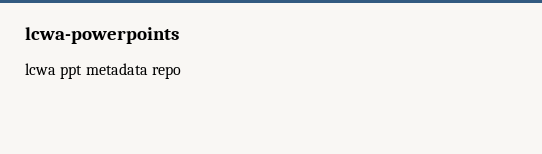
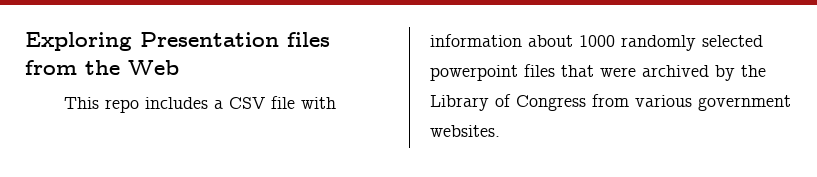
[25,27,179,44] [25,63,181,79] lcwa-powerpoints // lcwa ppt metadata repo -> [25,32,330,51] [25,60,179,75] [64,96,337,113] [430,34,763,51] [430,64,766,81] [430,94,791,111] [430,125,500,137] Exploring Presentation files from the Web // This repo includes a CSV file with information about 1000 randomly selected powerpoint files that were archived by the Library of Congress from various government websites.

